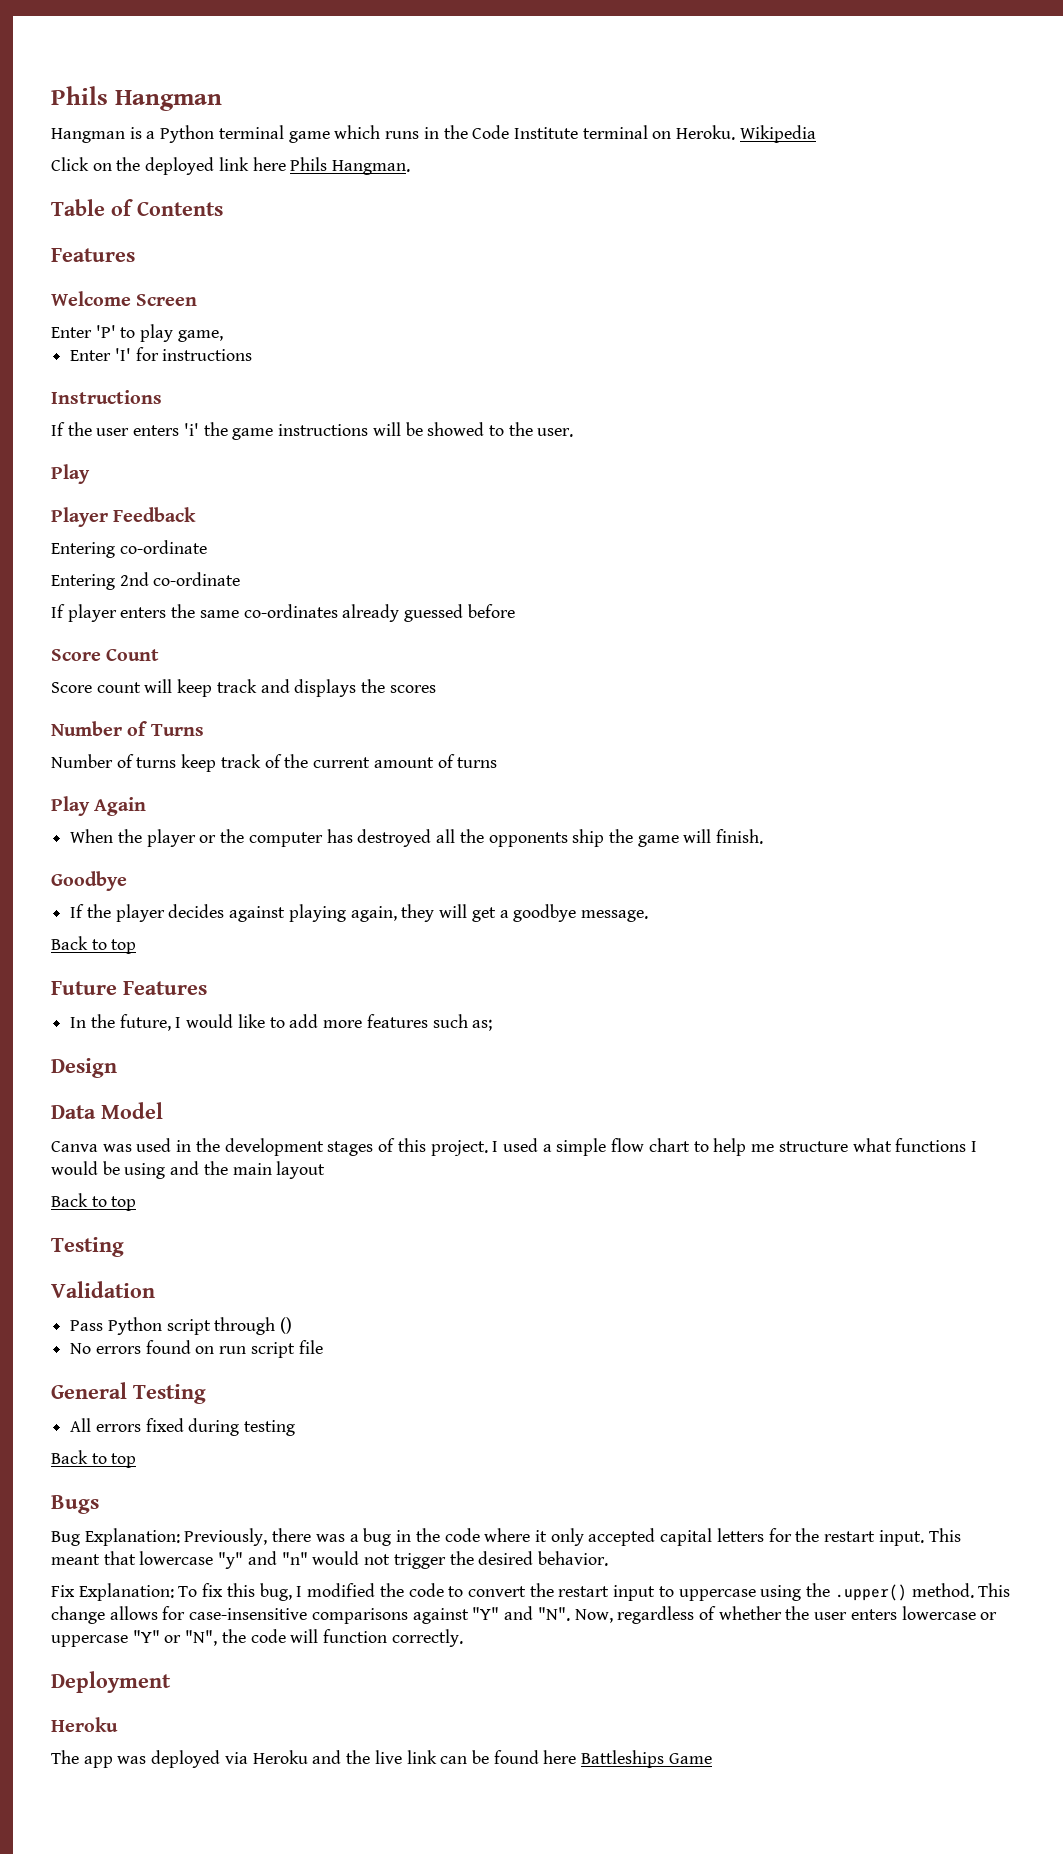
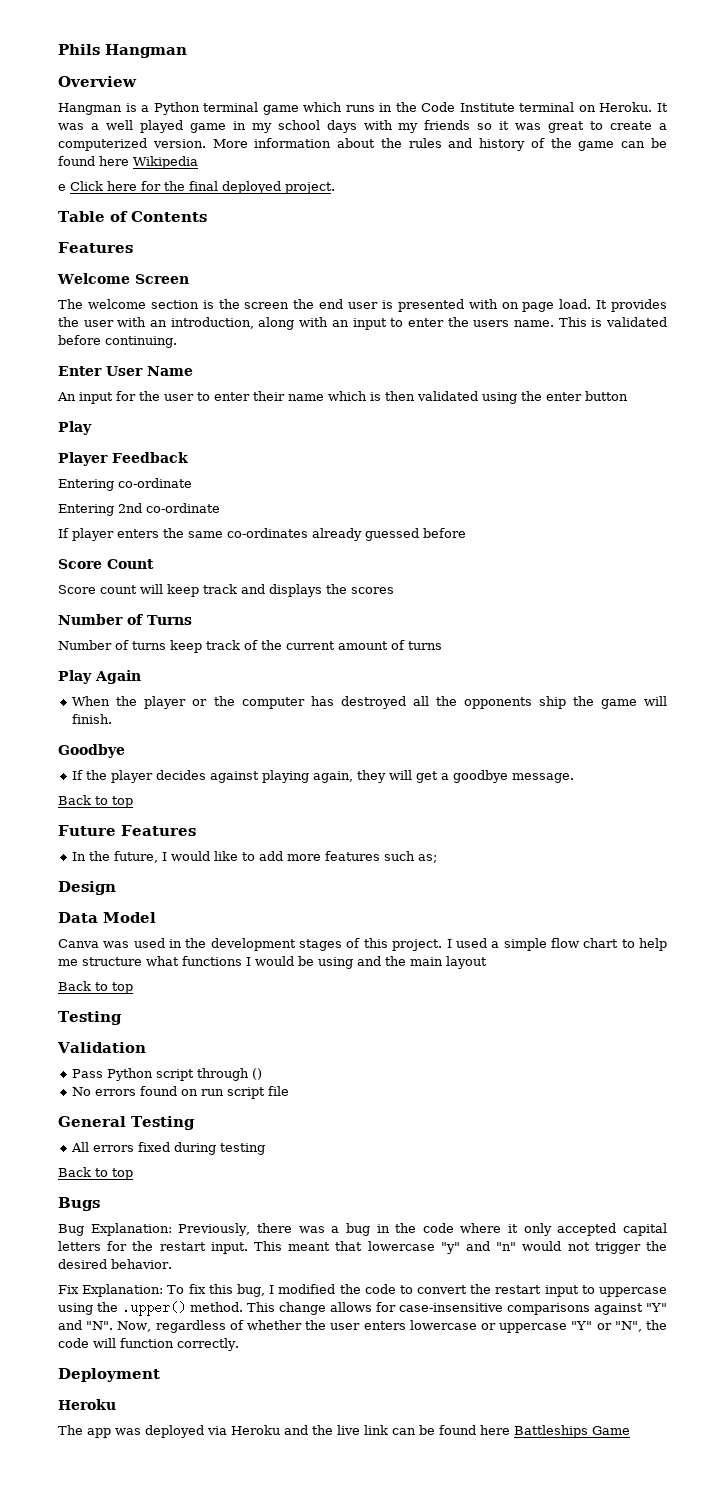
(222, 100) none -> [58,76,137,87] // Overview
[739,125,816,143] [51,157,411,175] Wikipedia // Click on the deployed link here Phils Hangman. -> [657,103,668,112] [58,120,668,133] [58,138,667,151] [58,156,198,169] [58,181,335,194] It was a well played game in my school days with my friends so it was great to create a computerized version. More information about the rules and history of the game can be found here Wikipedia // e Click here for the final deployed project.
[51,324,223,342] [70,347,253,361] [51,390,162,404] [51,422,574,440] Enter 'P' to play game, // Enter 'I' for instructions // Instructions // If the user enters 'i' the game instructions will be showed to the user. -> [58,299,667,312] [58,317,667,330] [58,335,177,348] [58,366,193,376] [57,391,628,404] The welcome section is the screen the end user is presented with on page load. It provides the user with an introduction, along with an input to enter the users name. This is validated before continuing. // Enter User Name // An input for the user to enter their name which is then validated using the enter button

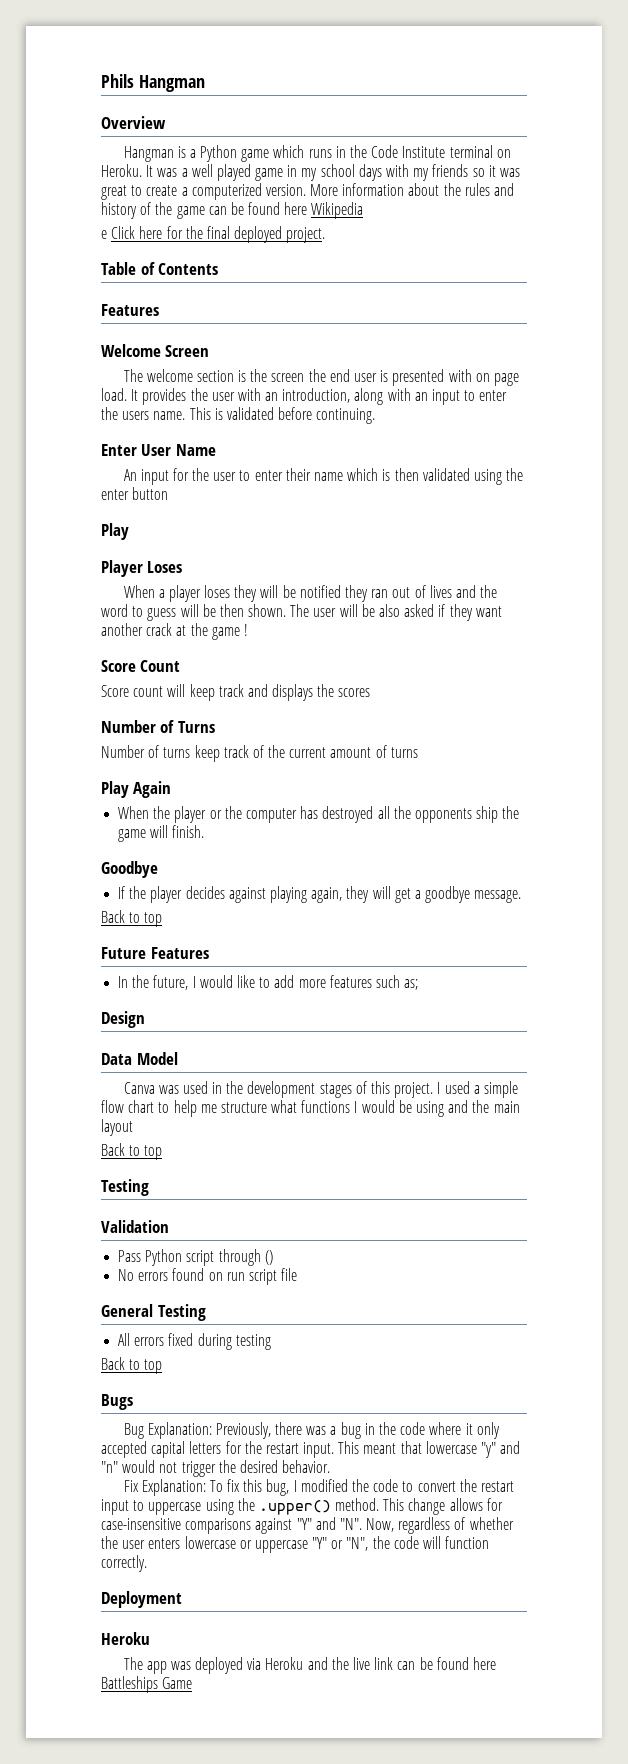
[203,102,259,112] terminal -> (238, 153) none
[112,452,188,463] [58,478,192,491] [58,503,220,516] [58,528,466,541] Feedback // Entering co-ordinate // Entering 2nd co-ordinate // If player enters the same co-ordinates already guessed before -> [147,561,183,573] [123,585,498,602] [101,604,502,621] [101,623,248,640] Loses // When a player loses they will be notified they ran out of lives and the word to guess will be then shown. The user will be also asked if they want another crack at the game !

